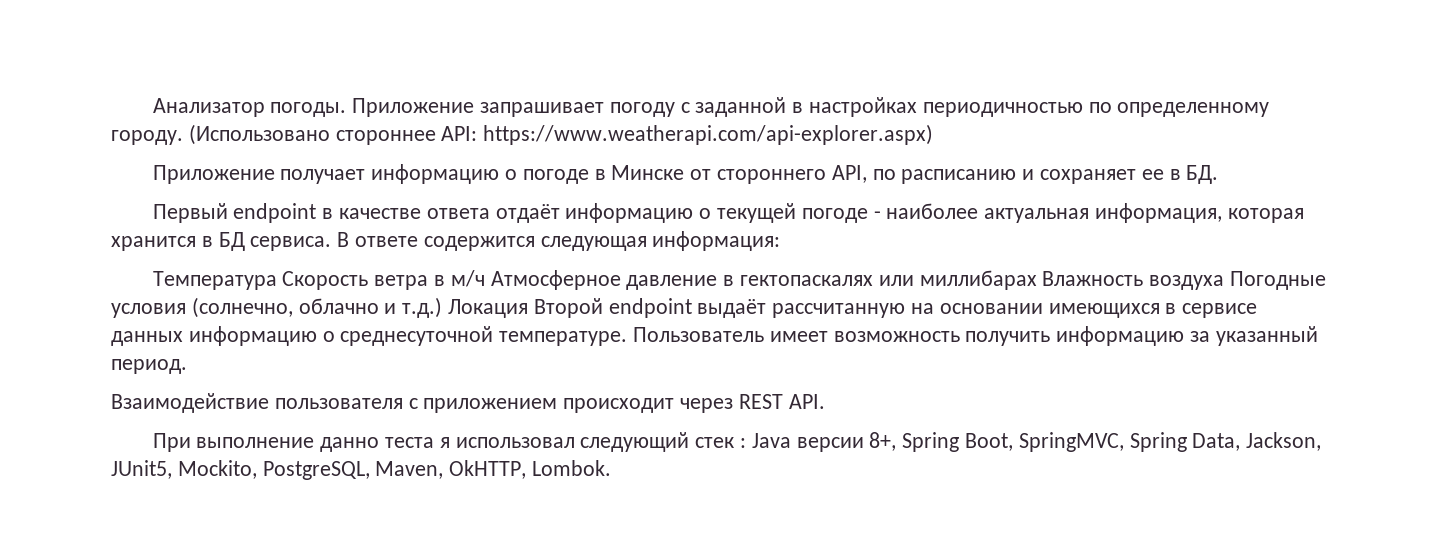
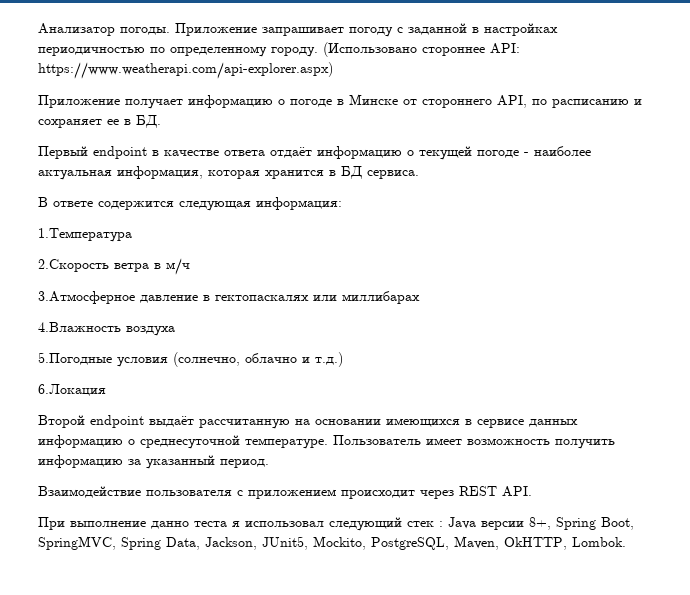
(332, 243) none -> (419, 174) //
[152,271,369,290] Температура Скорость -> [38,228,132,242] [38,259,109,272] 1.Температура // 2.Скорость
[490,270,621,290] Атмосферное -> [38,291,135,304] // 3.Атмосферное
[1042,271,1144,286] Влажность -> [38,322,121,332] // 4.Влажность
[1230,271,1327,290] Погодные -> [38,352,112,365] // 5.Погодные
[448,299,529,318] Локация -> [38,384,106,396] // 6.Локация //

